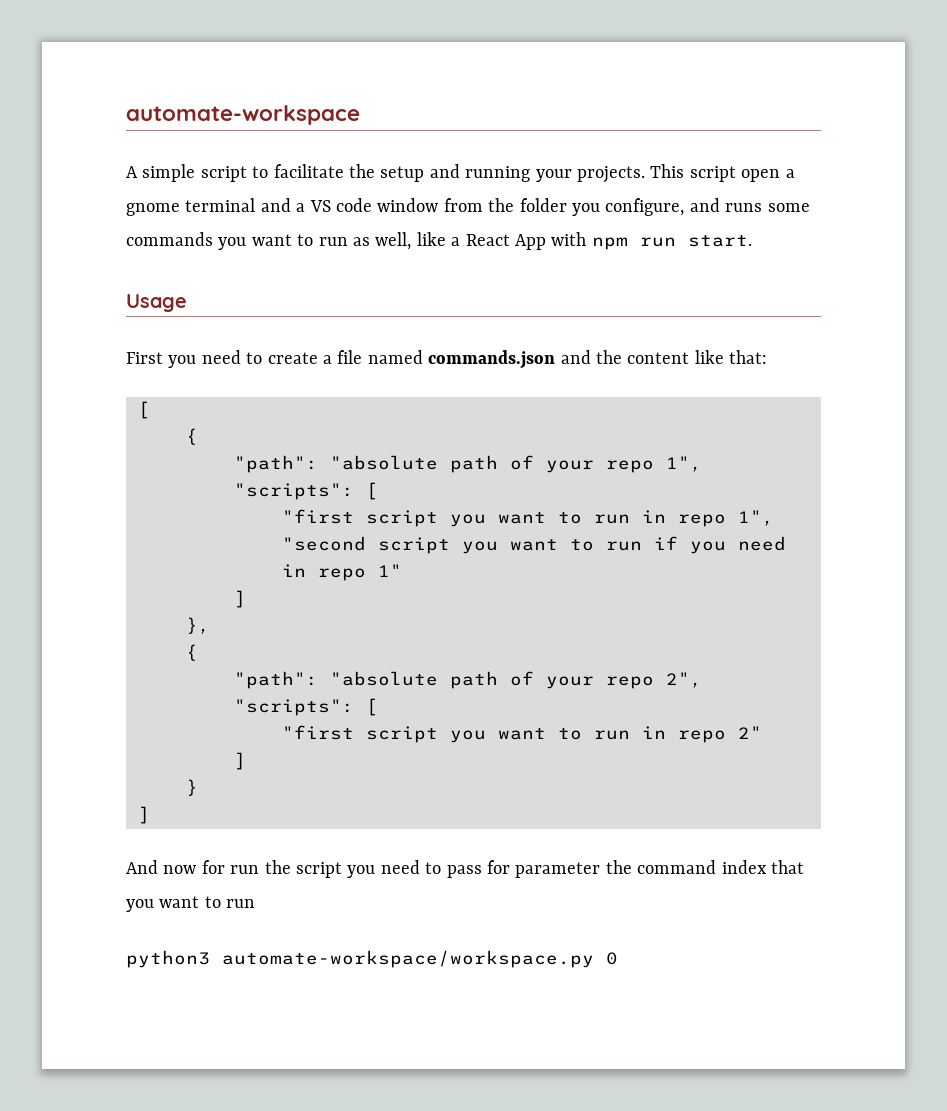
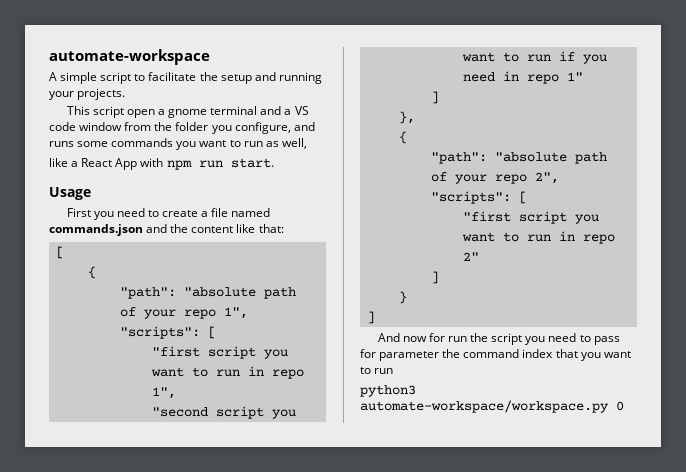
(645, 174) none -> (126, 94) //
(412, 241) none -> (307, 143) //

